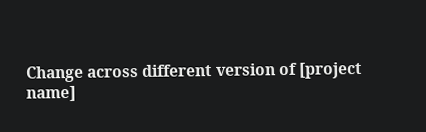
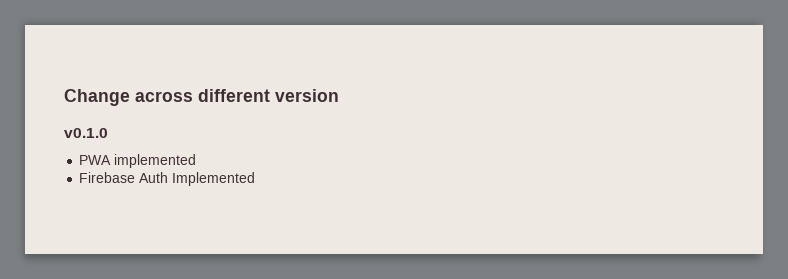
[277,61,362,79] [26,85,76,103] of [project name] -> [64,128,108,138] [79,154,197,168] [79,172,256,186] // v0.1.0 // PWA implemented // Firebase Auth Implemented

